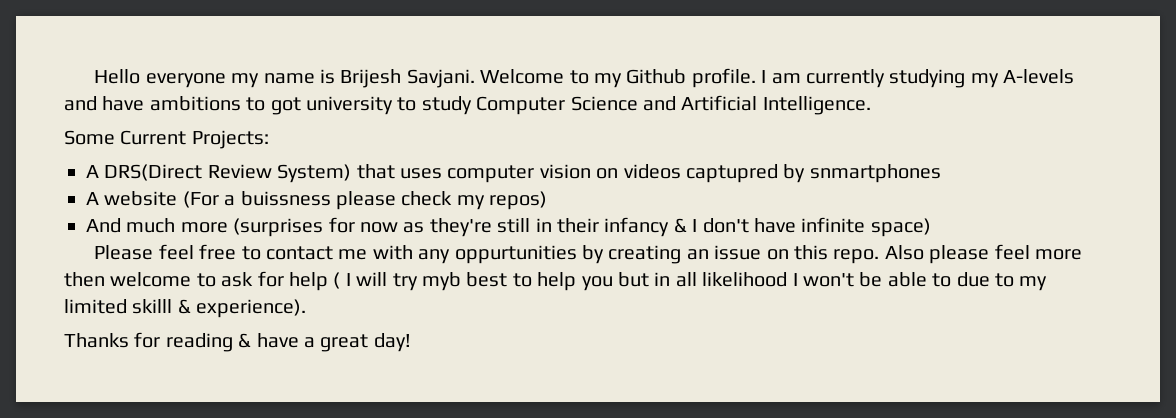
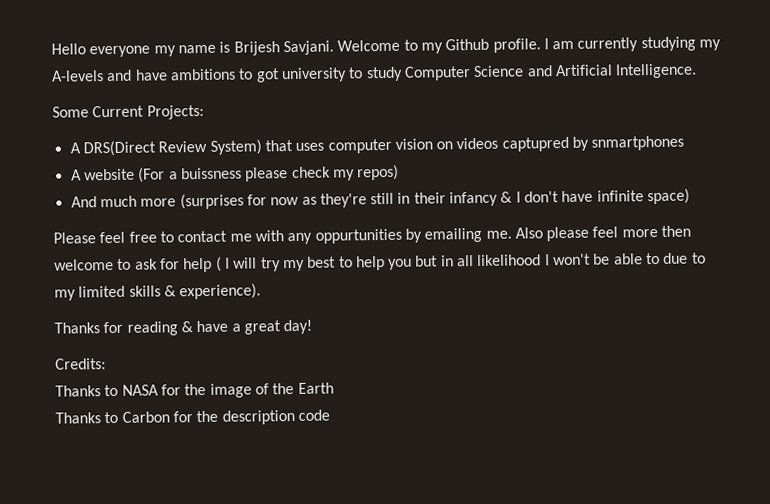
[608,245,880,264] creating an issue on this repo. -> [424,227,512,243] emailing me.
[421,272,461,291] myb -> [282,259,305,272] my
[132,299,173,314] skilll -> [128,285,161,297] skills
(411, 342) none -> [55,358,106,370] [55,382,334,398] [55,409,330,425] // Credits: // Thanks to NASA for the image of the Earth // Thanks to Carbon for the description code

